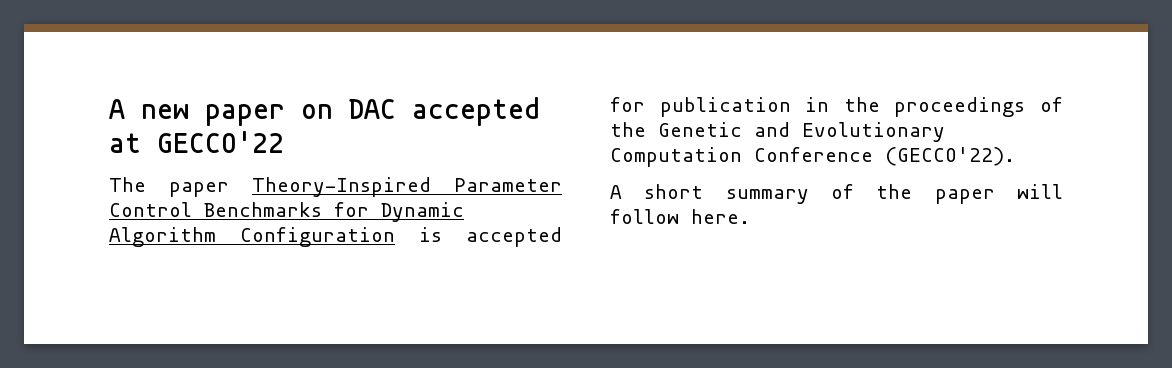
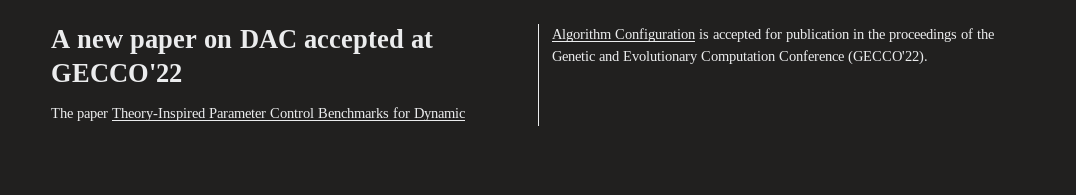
[610,184,1063,204] [610,209,750,224] // A short summary of the paper will follow here. -> (928, 57) none

